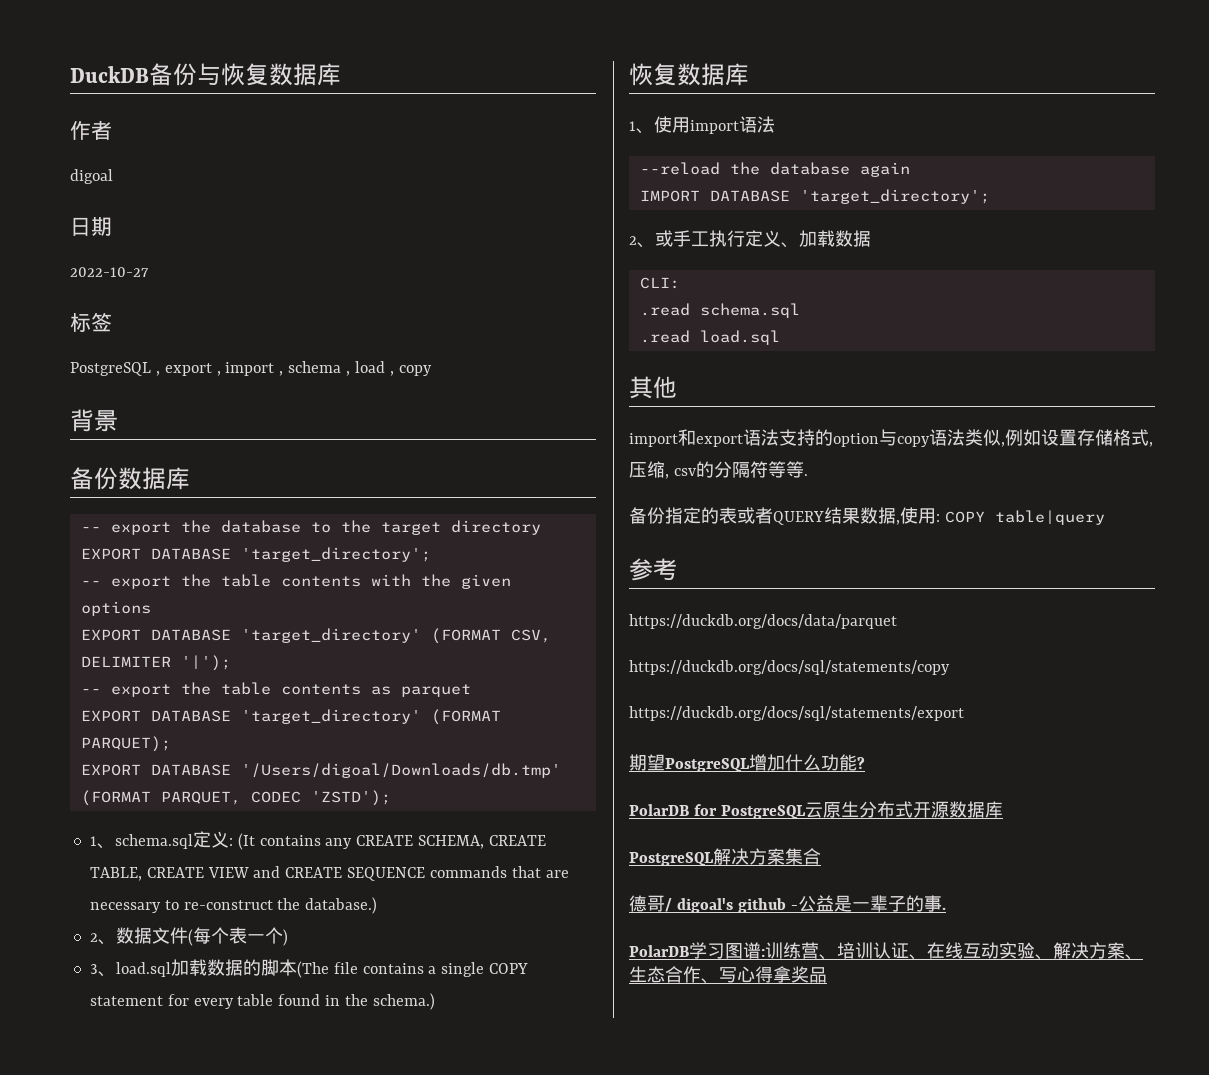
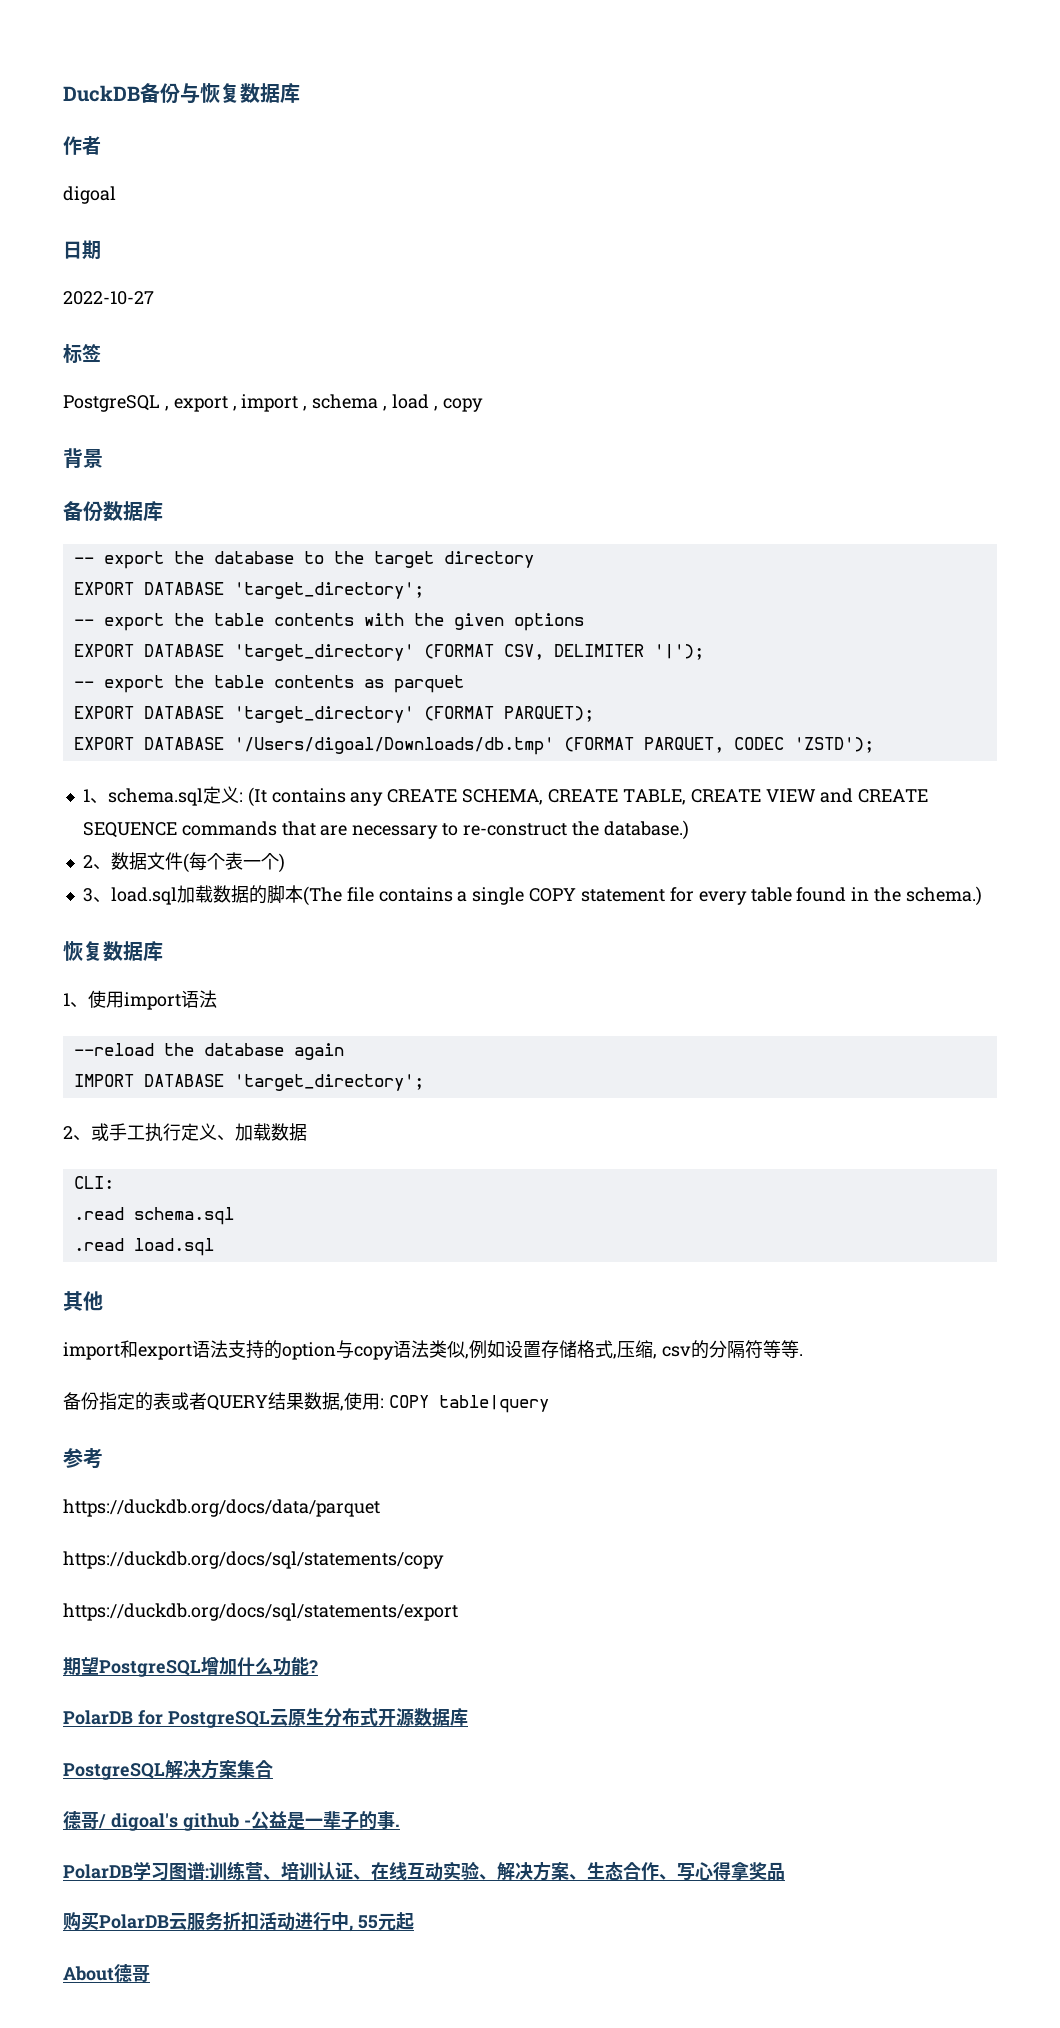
(827, 975) none -> [63,1912,414,1932] [63,1963,150,1982] // 购买PolarDB云服务折扣活动进行中, 55元起 // About德哥

